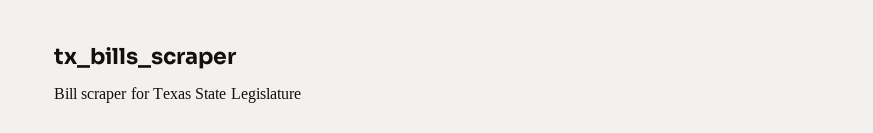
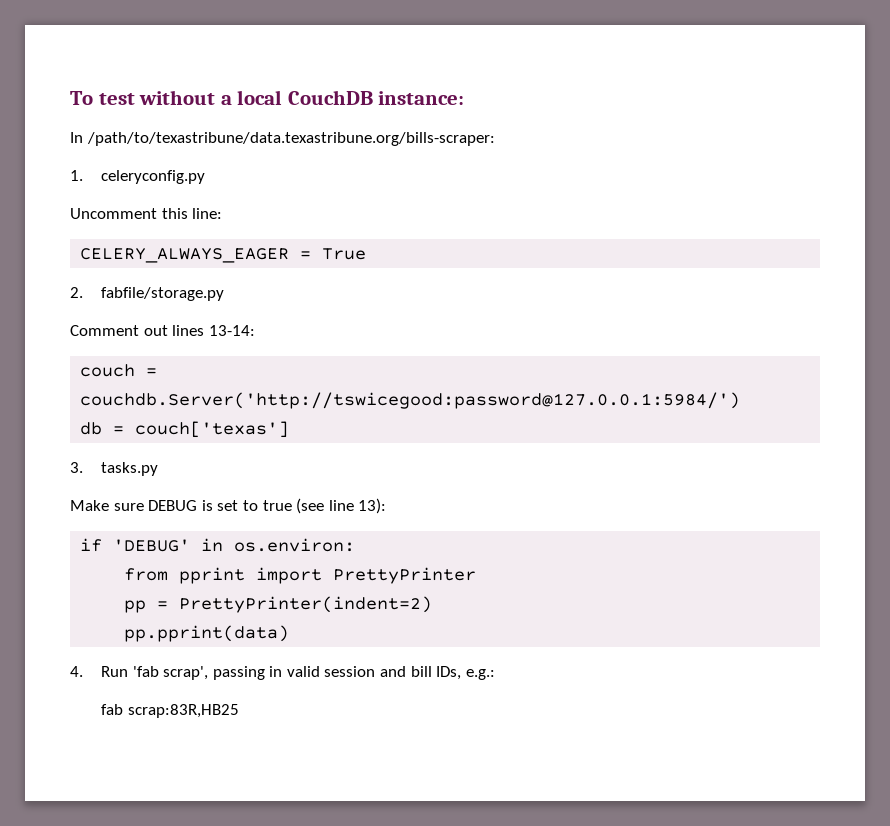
[54,47,237,69] [54,87,301,103] tx_bills_scraper // Bill scraper for Texas State Legislature -> [70,90,465,105] [70,132,495,146] [70,170,205,184] [70,208,223,219] [80,248,367,263] [70,287,224,301] [70,325,255,336] [80,364,158,377] [80,392,741,409] [80,421,290,438] [70,462,158,476] [70,498,387,514] [80,538,356,552] [124,567,477,584] [124,596,433,613] [124,625,290,642] [70,666,495,680] [100,704,239,718] To test without a local CouchDB instance: // In /path/to/texastribune/data.texastribune.org/bills-scraper: // 1. celeryconfig.py // Uncomment this line: // CELERY_ALWAYS_EAGER = True // 2. fabfile/storage.py // Comment out lines 13-14: // couch = couchdb.Server('http://tswicegood:password@127.0.0.1:5984/') // db = couch['texas'] // 3. tasks.py // Make sure DEBUG is set to true (see line 13): // if 'DEBUG' in os.environ: // from pprint import PrettyPrinter // pp = PrettyPrinter(indent=2) // pp.pprint(data) // 4. Run 'fab scrap', passing in valid session and bill IDs, e.g.: // fab scrap:83R,HB25

